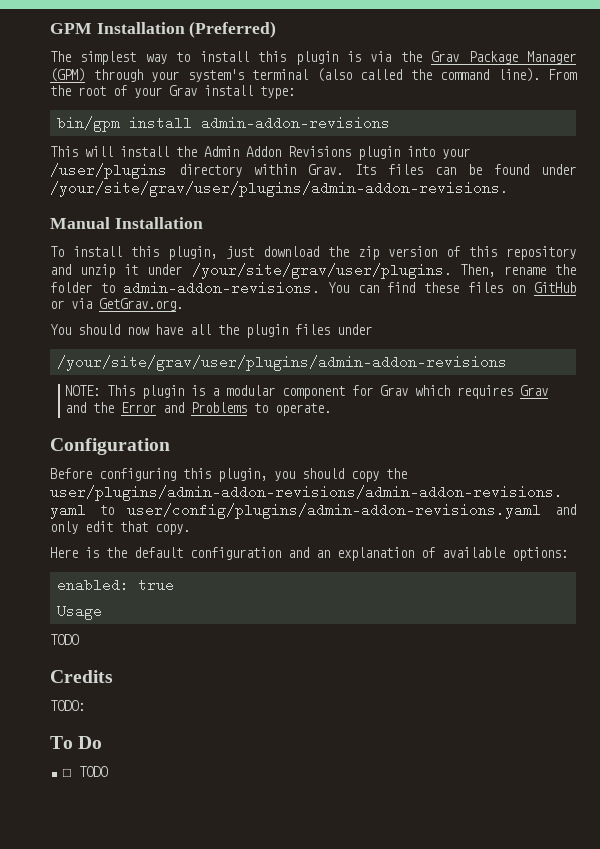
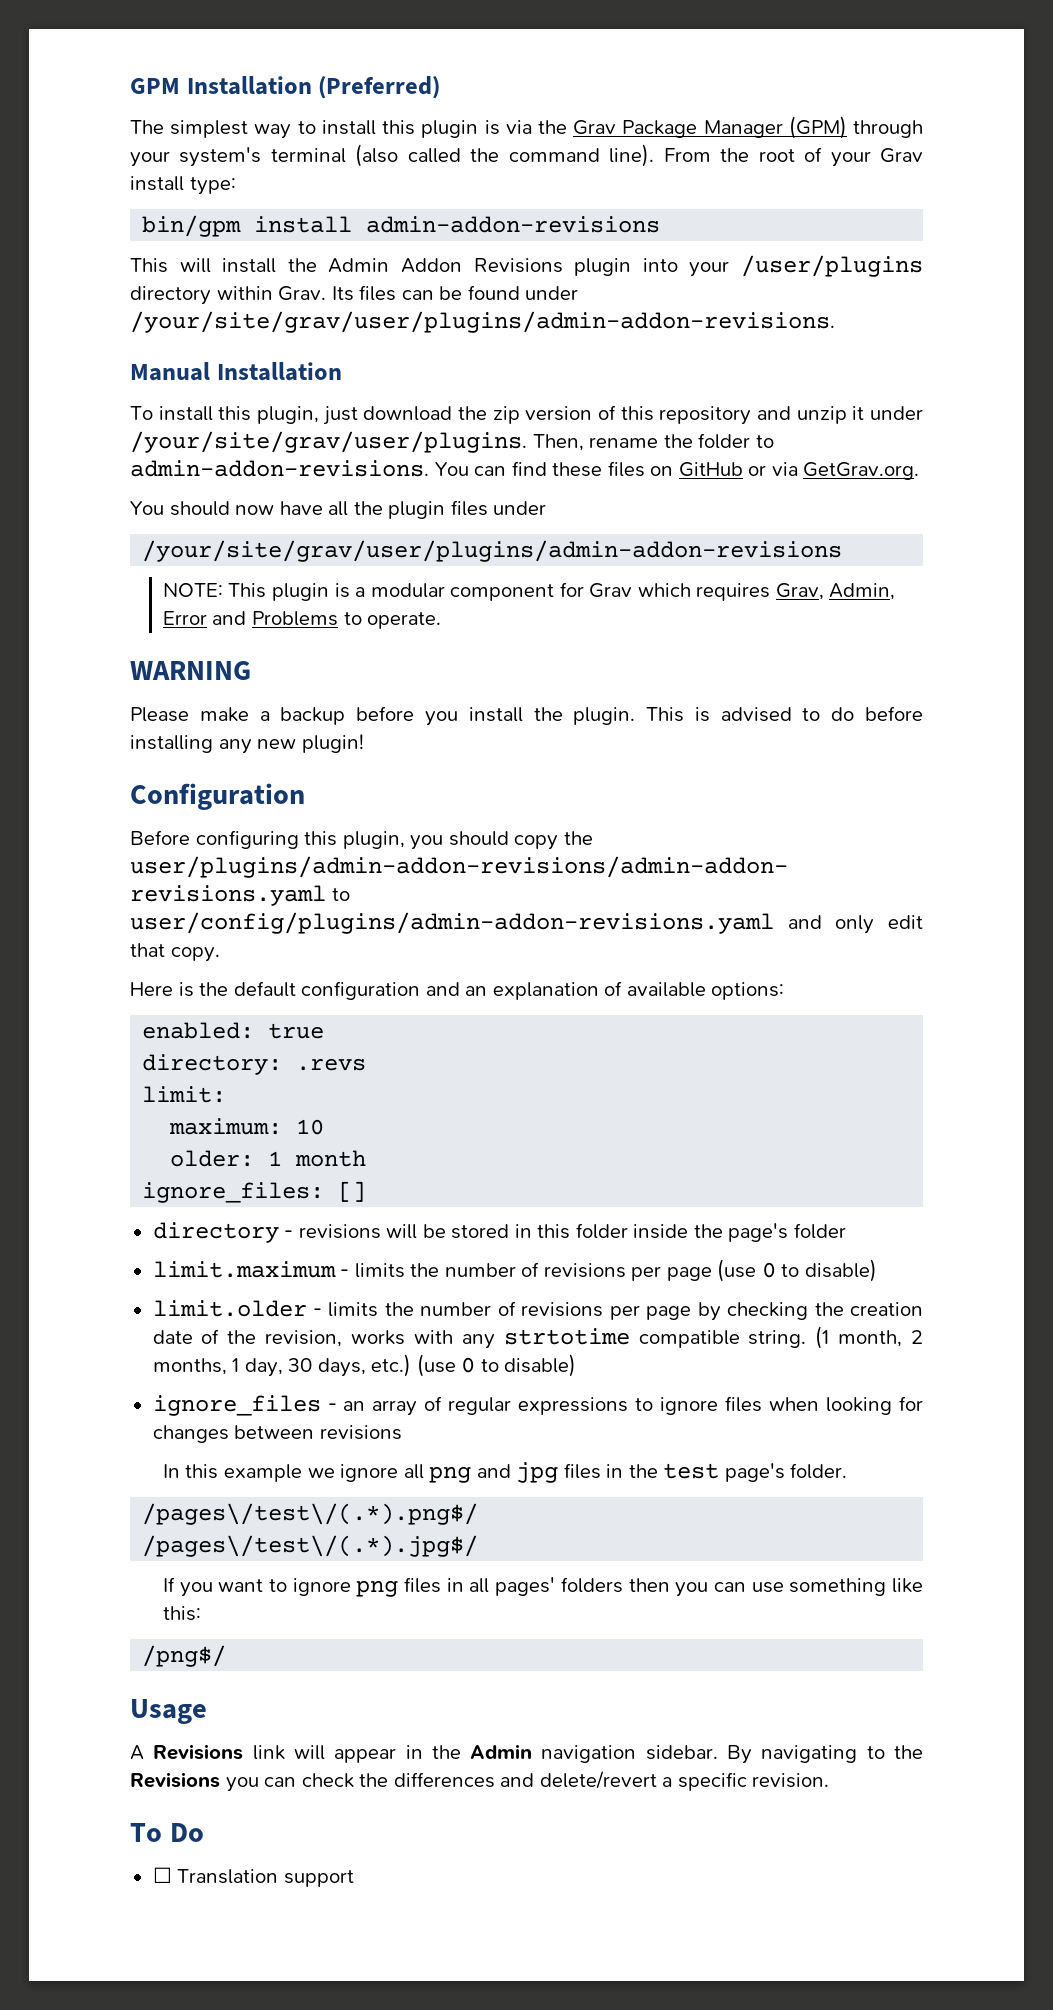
[520,385,549,396] [65,402,115,413] Grav and the -> [775,583,896,600] Grav, Admin,
(332, 409) none -> [130,661,251,680] [130,706,924,726] [130,734,364,754] // WARNING // Please make a backup before you install the plugin. This is advised to do before installing any new plugin!
[56,604,102,620] [50,634,79,645] [50,670,113,683] [50,700,85,711] Usage // TODO // Credits // TODO: -> [142,1054,367,1075] [142,1086,227,1103] [169,1118,325,1135] [170,1150,367,1167] [142,1181,367,1203] [152,1222,846,1243] [152,1259,877,1282] [152,1300,923,1321] [152,1326,924,1349] [152,1354,577,1377] [152,1395,923,1416] [152,1425,402,1443] [162,1462,848,1483] [142,1503,479,1525] [142,1535,479,1557] [162,1577,924,1597] [162,1606,201,1621] [142,1645,227,1667] [130,1699,207,1724] [130,1744,923,1764] [130,1771,830,1792] directory: .revs // limit: // maximum: 10 // older: 1 month // ignore_files: [] // directory - revisions will be stored in this folder inside the page's folder // limit.maximum - limits the number of revisions per page (use 0 to disable) // limit.older - limits the number of revisions per page by checking the creation date of the revision, works with any strtotime compatible string. (1 month, 2 months, 1 day, 30 days, etc.) (use 0 to disable) // ignore_files - an array of regular expressions to ignore files when looking for changes between revisions // In this example we ignore all png and jpg files in the test page's folder. // /pages\/test\/(.*).png$/ // /pages\/test\/(.*).jpg$/ // If you want to ignore png files in all pages' folders then you can use something like this: // /png$/ // Usage // A Revisions link will appear in the Admin navigation sidebar. By navigating to the Revisions you can check the differences and delete/revert a specific revision.
[79,766,109,777] TODO -> [177,1869,354,1887] Translation support

